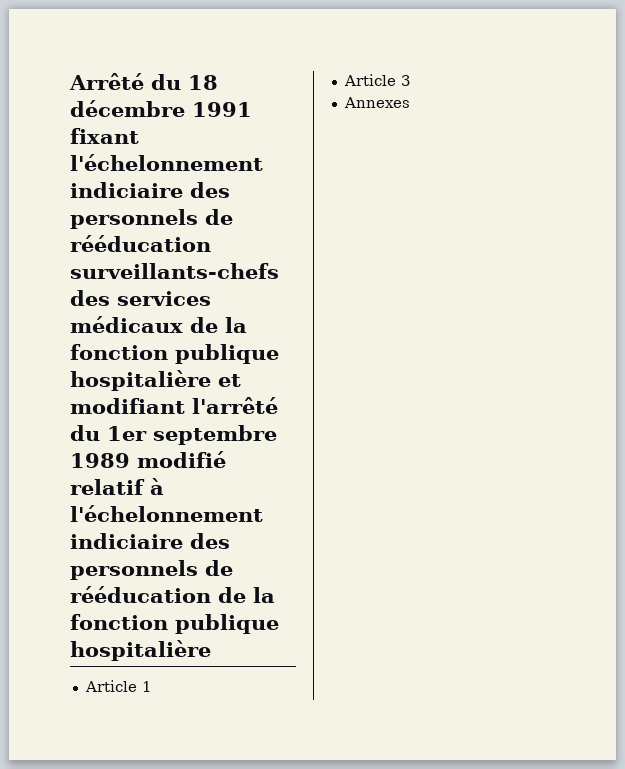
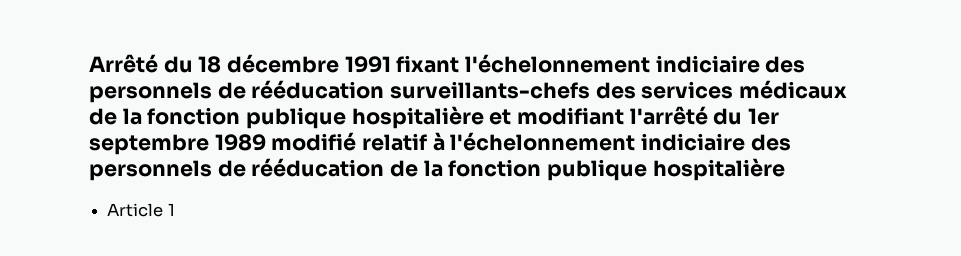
[343,74,411,86] [343,97,410,108] // Article 3 // Annexes -> (175, 209) none

